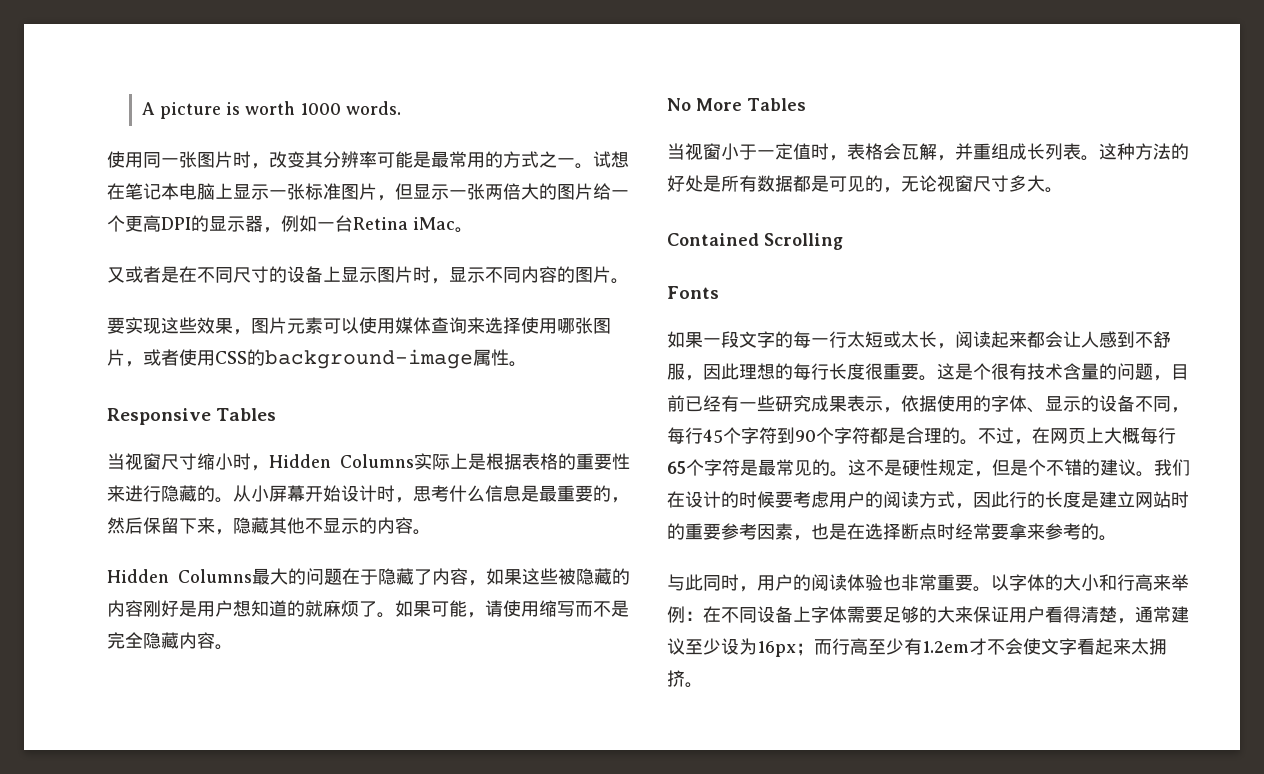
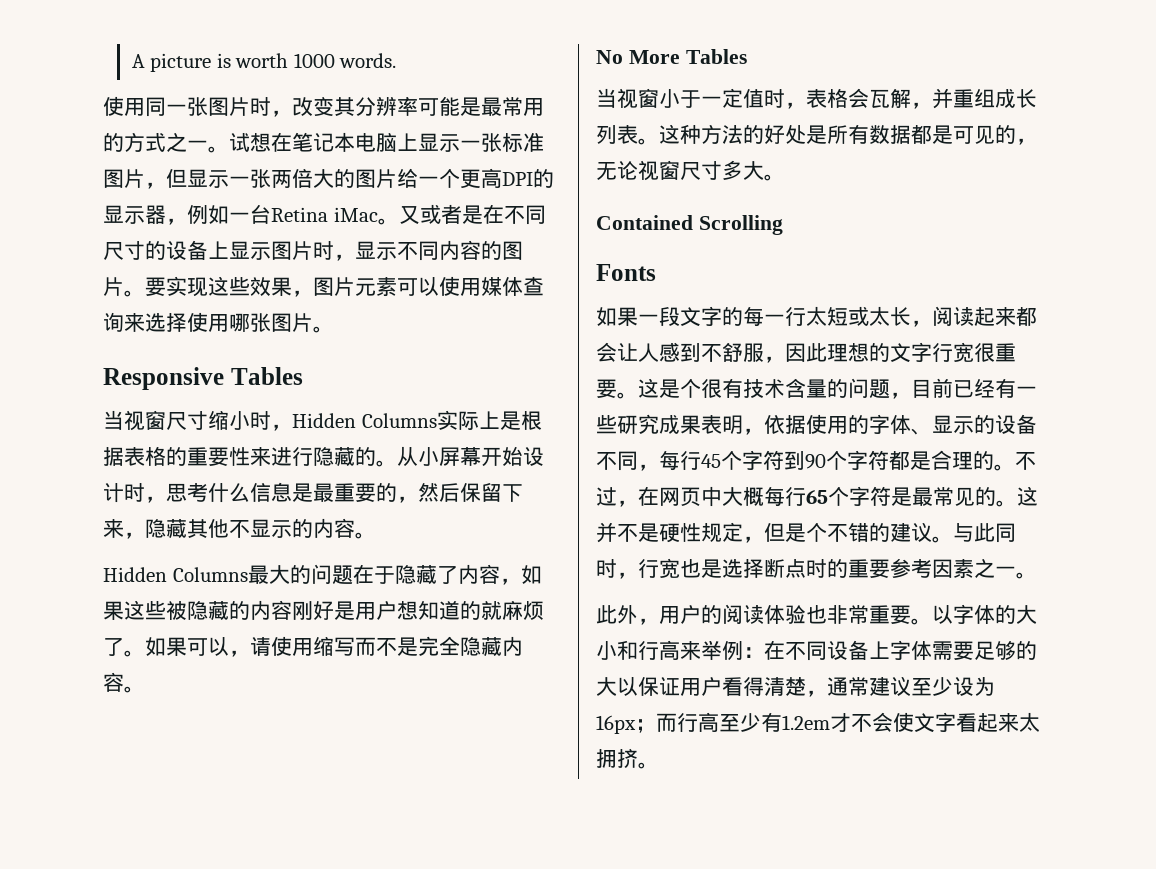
(473, 230) // -> (399, 221) none
(629, 281) // -> (145, 293) none
[125,349,509,369] ，或者使用CSS的background-image属性 -> (313, 322) none
[449,600,467,617] 能 -> [208,637,229,656] 以
[793,363,865,380] 每行长度 -> [890,342,974,363] 文字行宽
[865,396,883,412] 示 -> [722,415,743,434] 明
[1086,427,1104,443] 上 -> [701,486,722,507] 中
(866, 467) none -> [596,522,617,543] 并
[1154,459,1190,476] [667,491,1189,509] [667,523,1117,541] [667,574,739,591] 我们在设计的时候要考虑用户的阅读方式，因此行的长度是建立网站时的重要参考因素，也是在选择断点时经常要拿来参考的。 // 与此同时 -> [953,523,1016,543] [596,558,1037,579] [596,605,638,624] 与此同时，行宽也是选择断点时的重要参考因素之一。 // 此外
[955,606,973,623] 来 -> [617,677,638,696] 以

